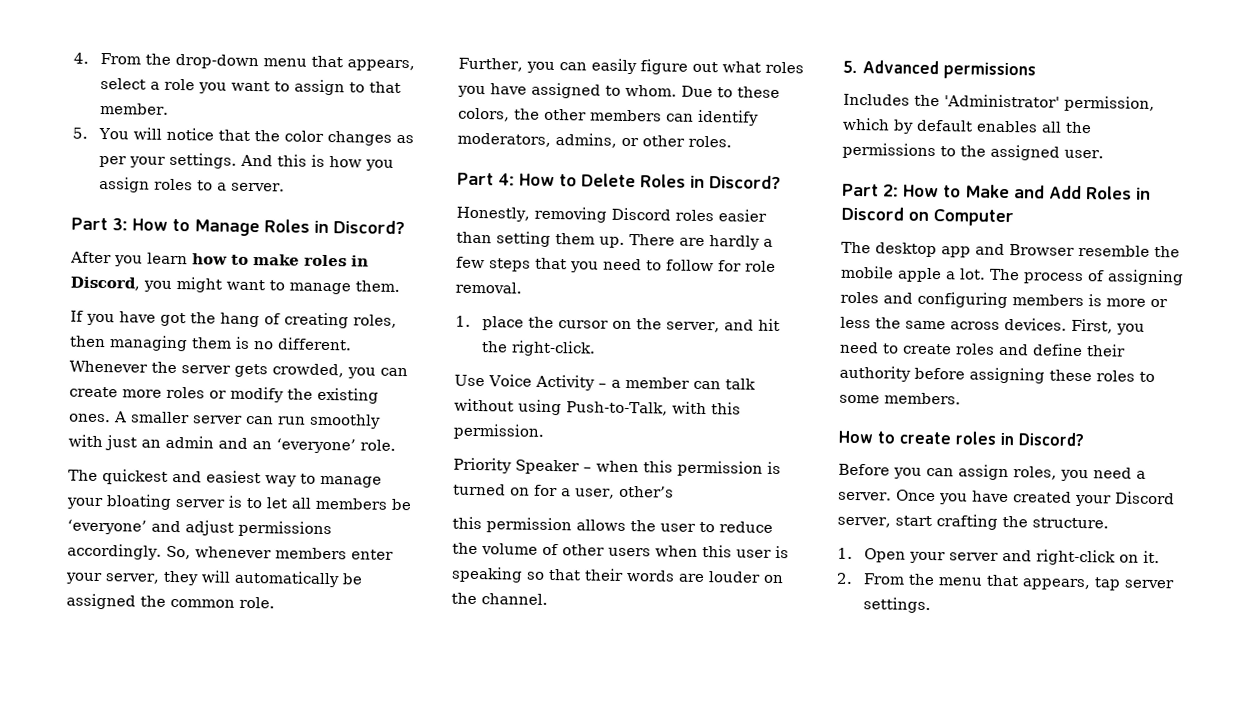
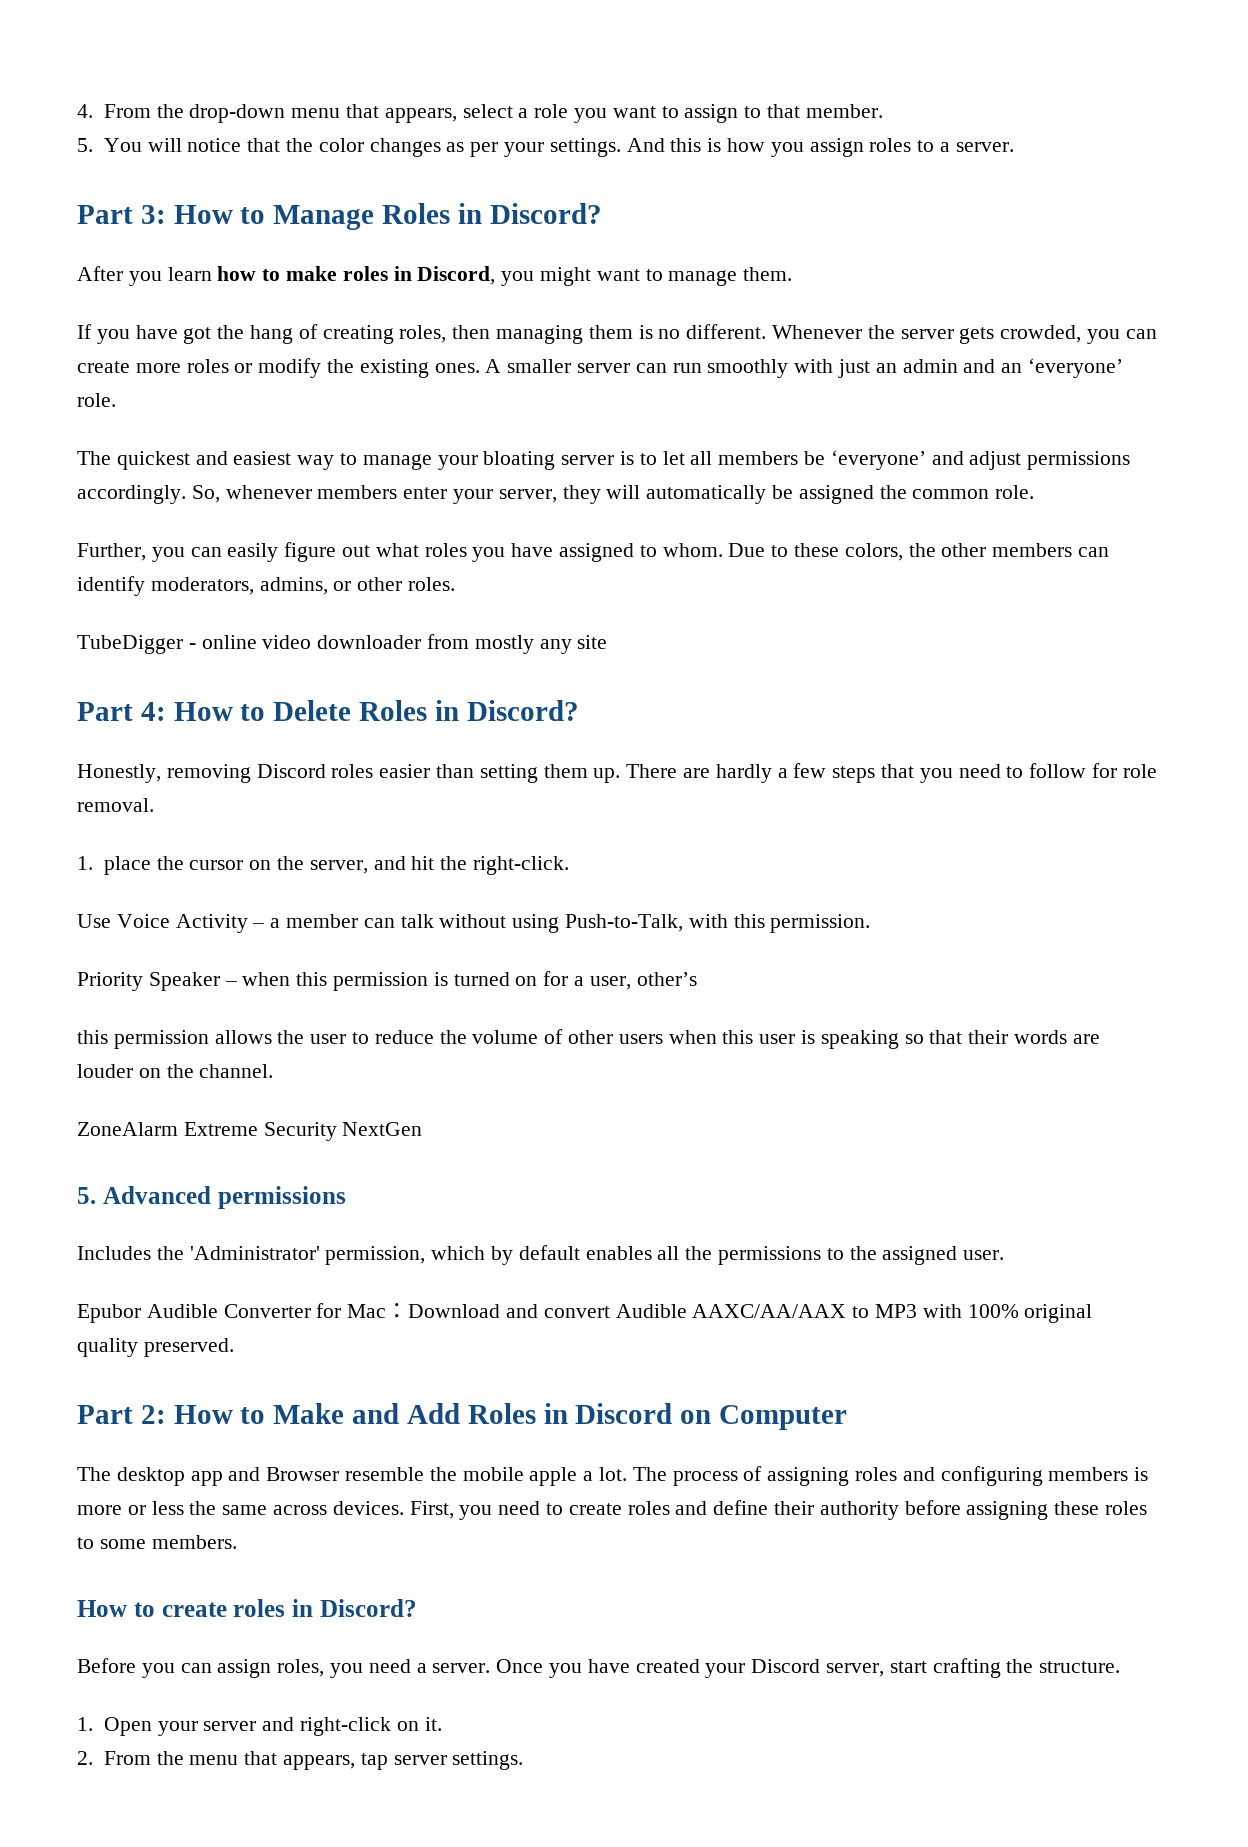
(732, 141) none -> [77,634,608,654] // TubeDigger - online video downloader from mostly any site
(548, 599) none -> [77,1122,423,1141] // ZoneAlarm Extreme Security NextGen
(1104, 154) none -> [77,1303,1093,1323] [77,1338,234,1357] // Epubor Audible Converter for Mac：Download and convert Audible AAXC/AA/AAX to MP3 with 100% original quality preserved.

